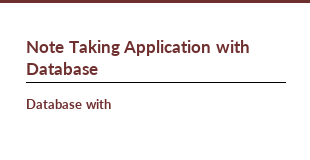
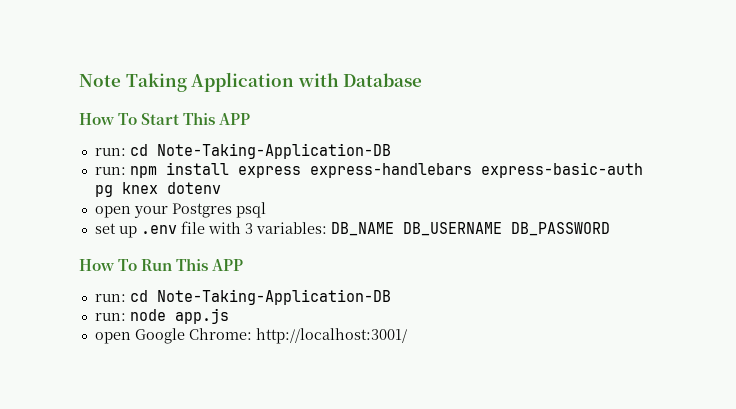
[26,99,111,109] Database with -> [79,112,251,125] [94,143,391,159] [94,162,643,178] [94,182,221,197] [94,202,266,218] [94,221,610,238] [79,258,244,271] [94,289,391,305] [94,308,229,324] [94,328,407,344] How To Start This APP // run: cd Note-Taking-Application-DB // run: npm install express express-handlebars express-basic-auth pg knex dotenv // open your Postgres psql // set up .env file with 3 variables: DB_NAME DB_USERNAME DB_PASSWORD // How To Run This APP // run: cd Note-Taking-Application-DB // run: node app.js // open Google Chrome: http://localhost:3001/

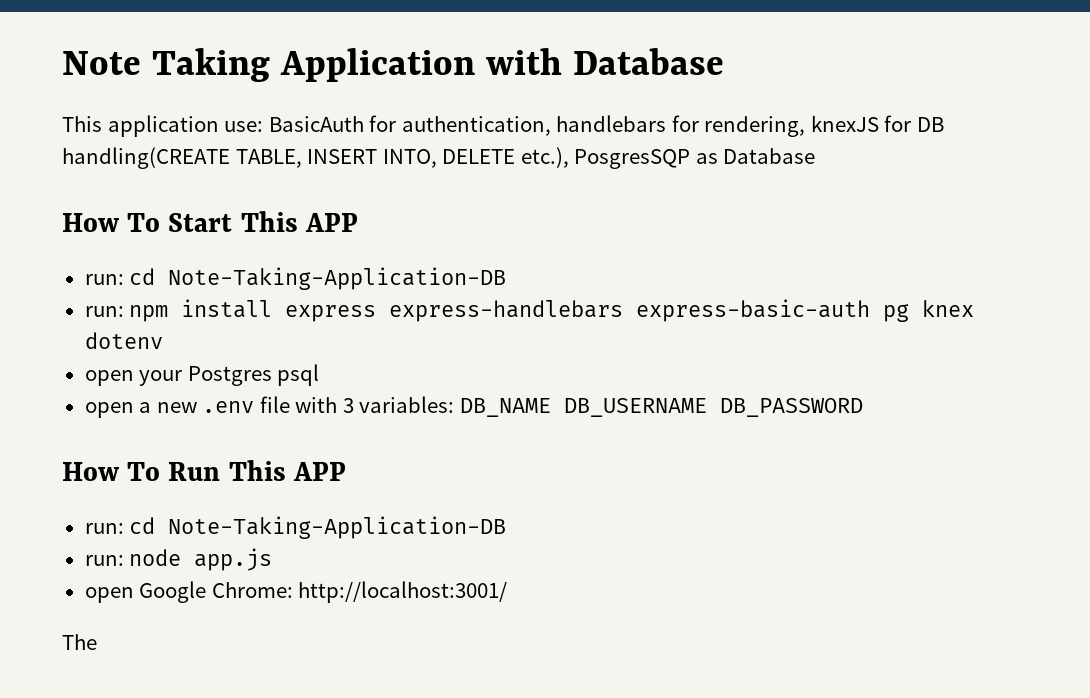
(423, 80) none -> [62,115,944,137] [62,147,816,169] // This application use: BasicAuth for authentication, handlebars for rendering, knexJS for DB handling(CREATE TABLE, INSERT INTO, DELETE etc.), PosgresSQP as Database
[94,223,137,238] set up -> [84,402,197,418] open a new
(407, 336) none -> [62,634,97,650] // The

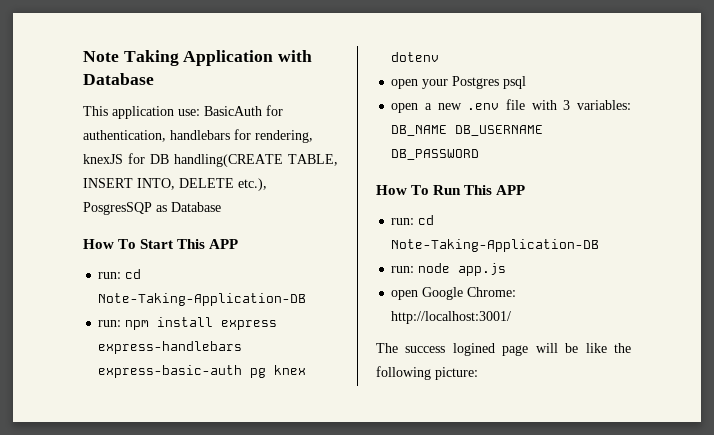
(97, 642) none -> [405,343,631,356] [376,366,478,380] success logined page will be like the following picture:

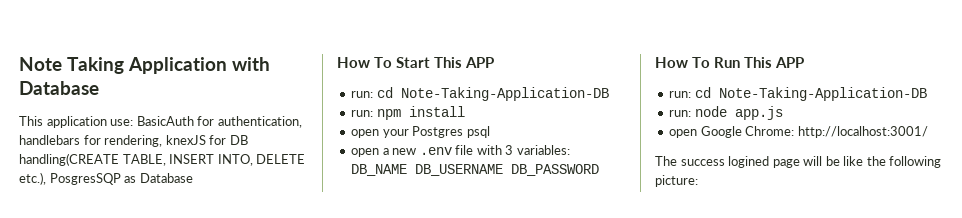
[221,320,278,330] [98,341,243,354] [98,365,307,378] [391,52,440,62] express express-handlebars express-basic-auth pg knex dotenv -> (465, 111) none

